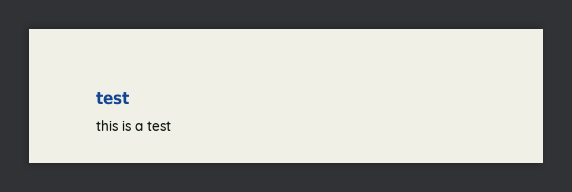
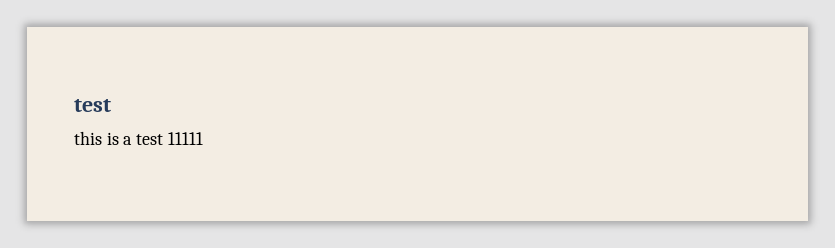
(171, 126) none -> [167,132,203,145] 11111

